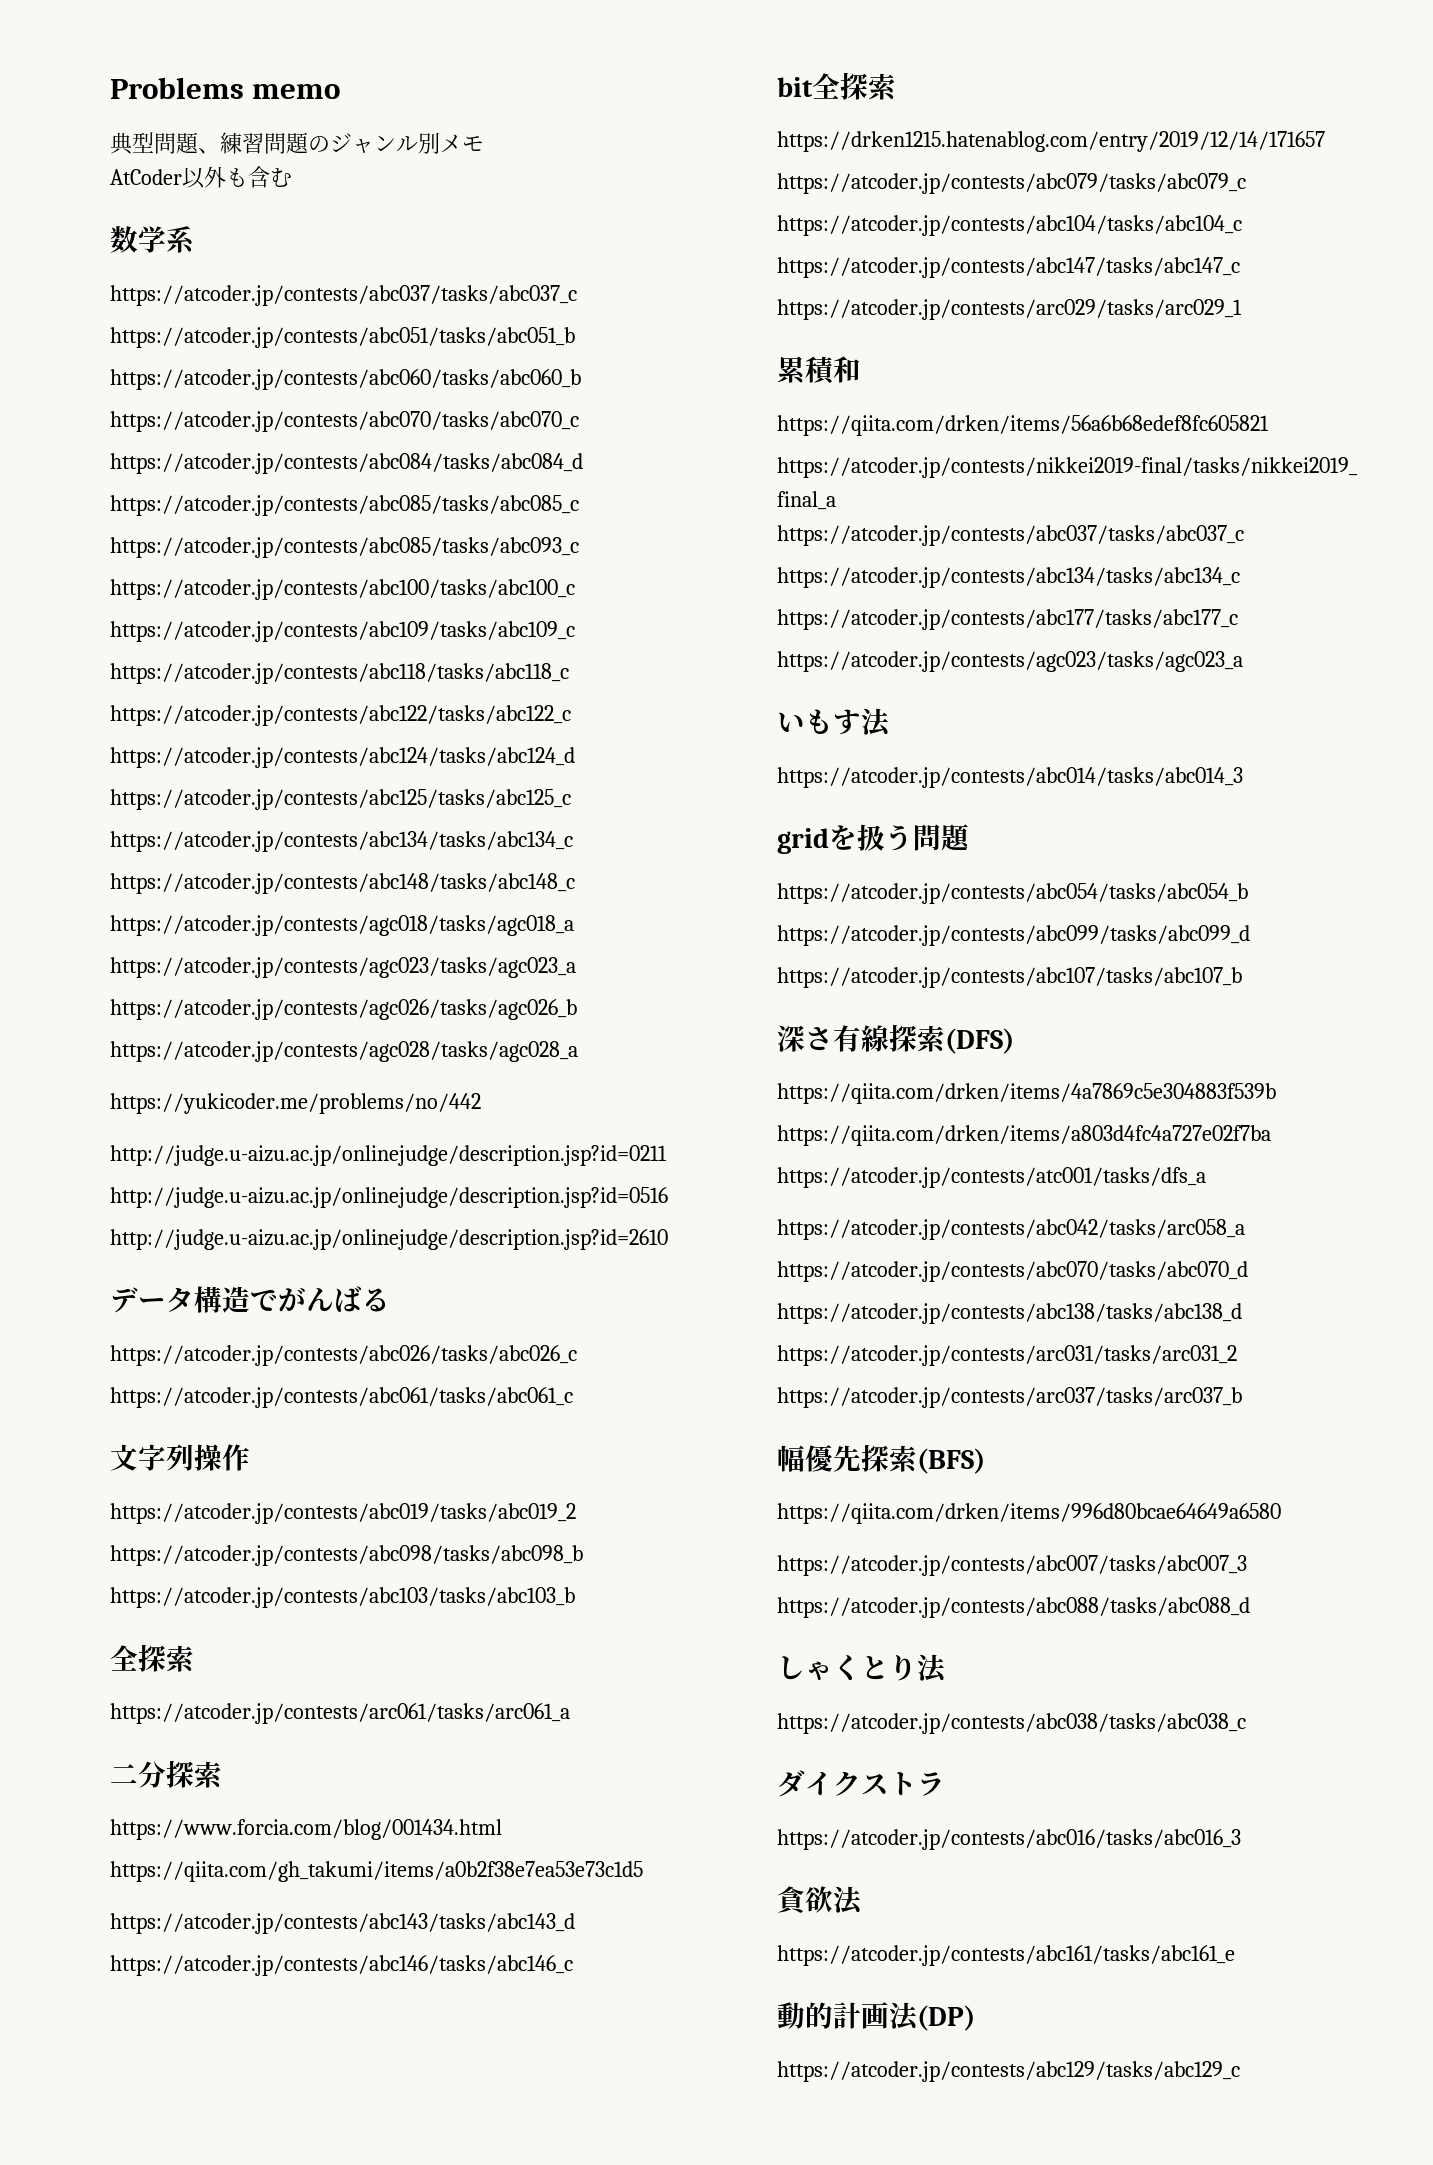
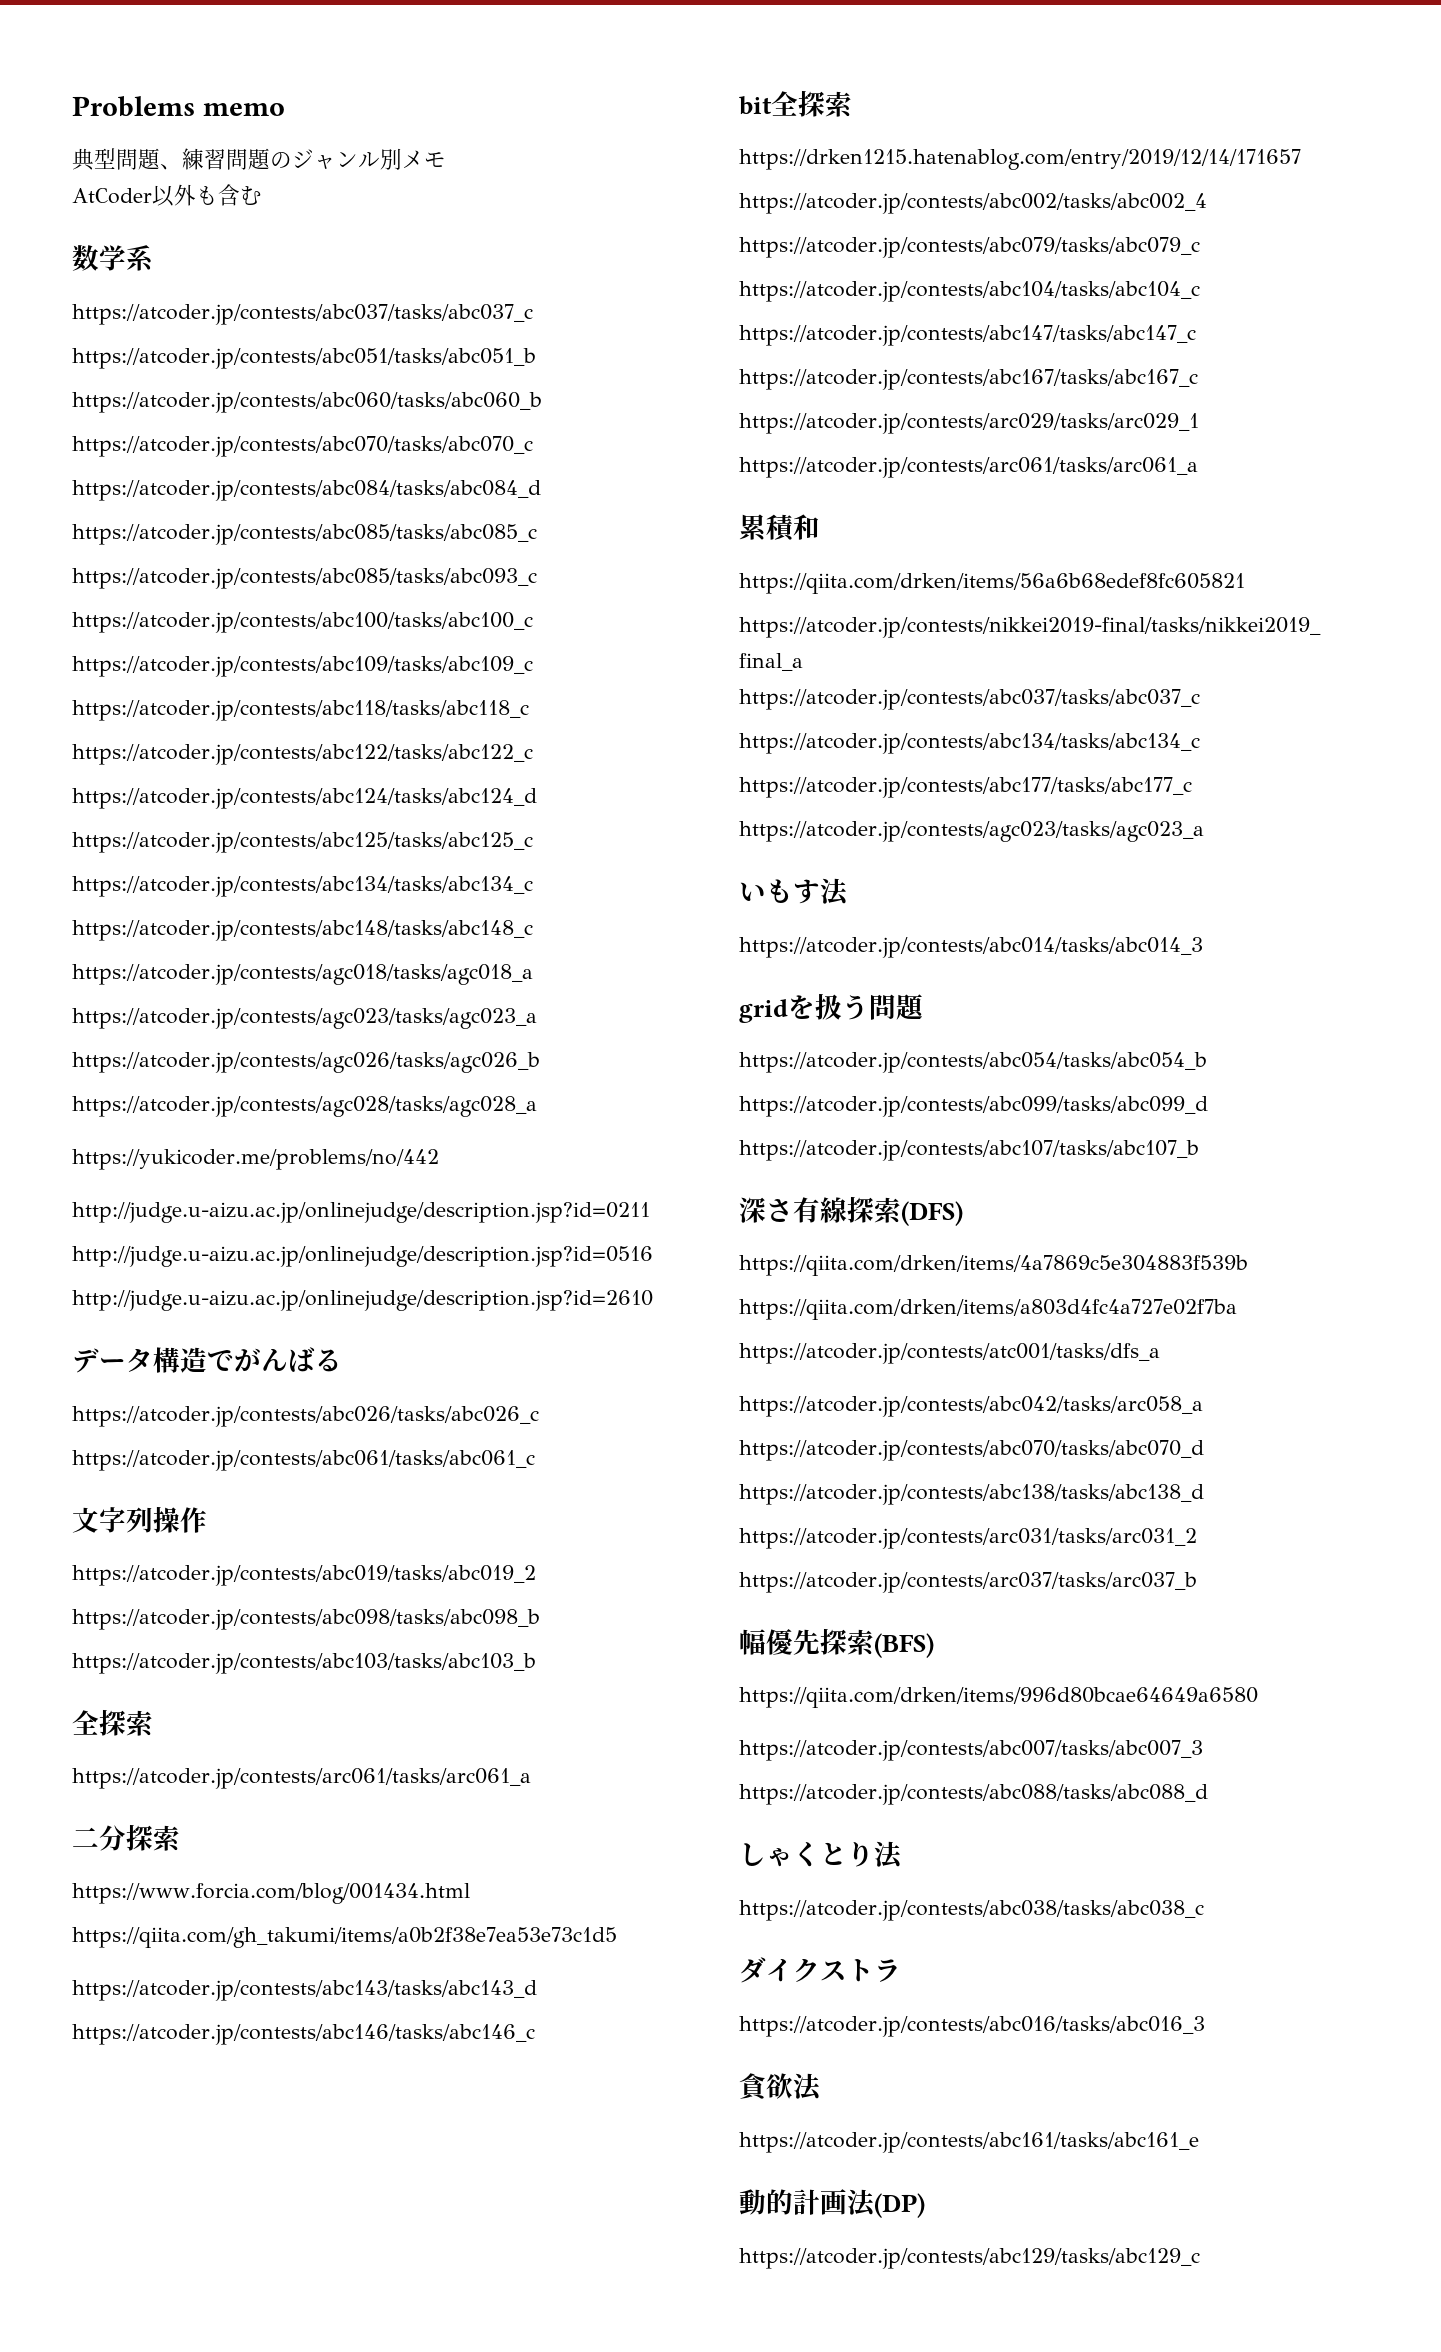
(1325, 141) none -> [739,193,1207,214] // https://atcoder.jp/contests/abc002/tasks/abc002_4
(1240, 267) none -> [739,369,1198,390] // https://atcoder.jp/contests/abc167/tasks/abc167_c
(1242, 309) none -> [739,457,1198,478] // https://atcoder.jp/contests/arc061/tasks/arc061_a

